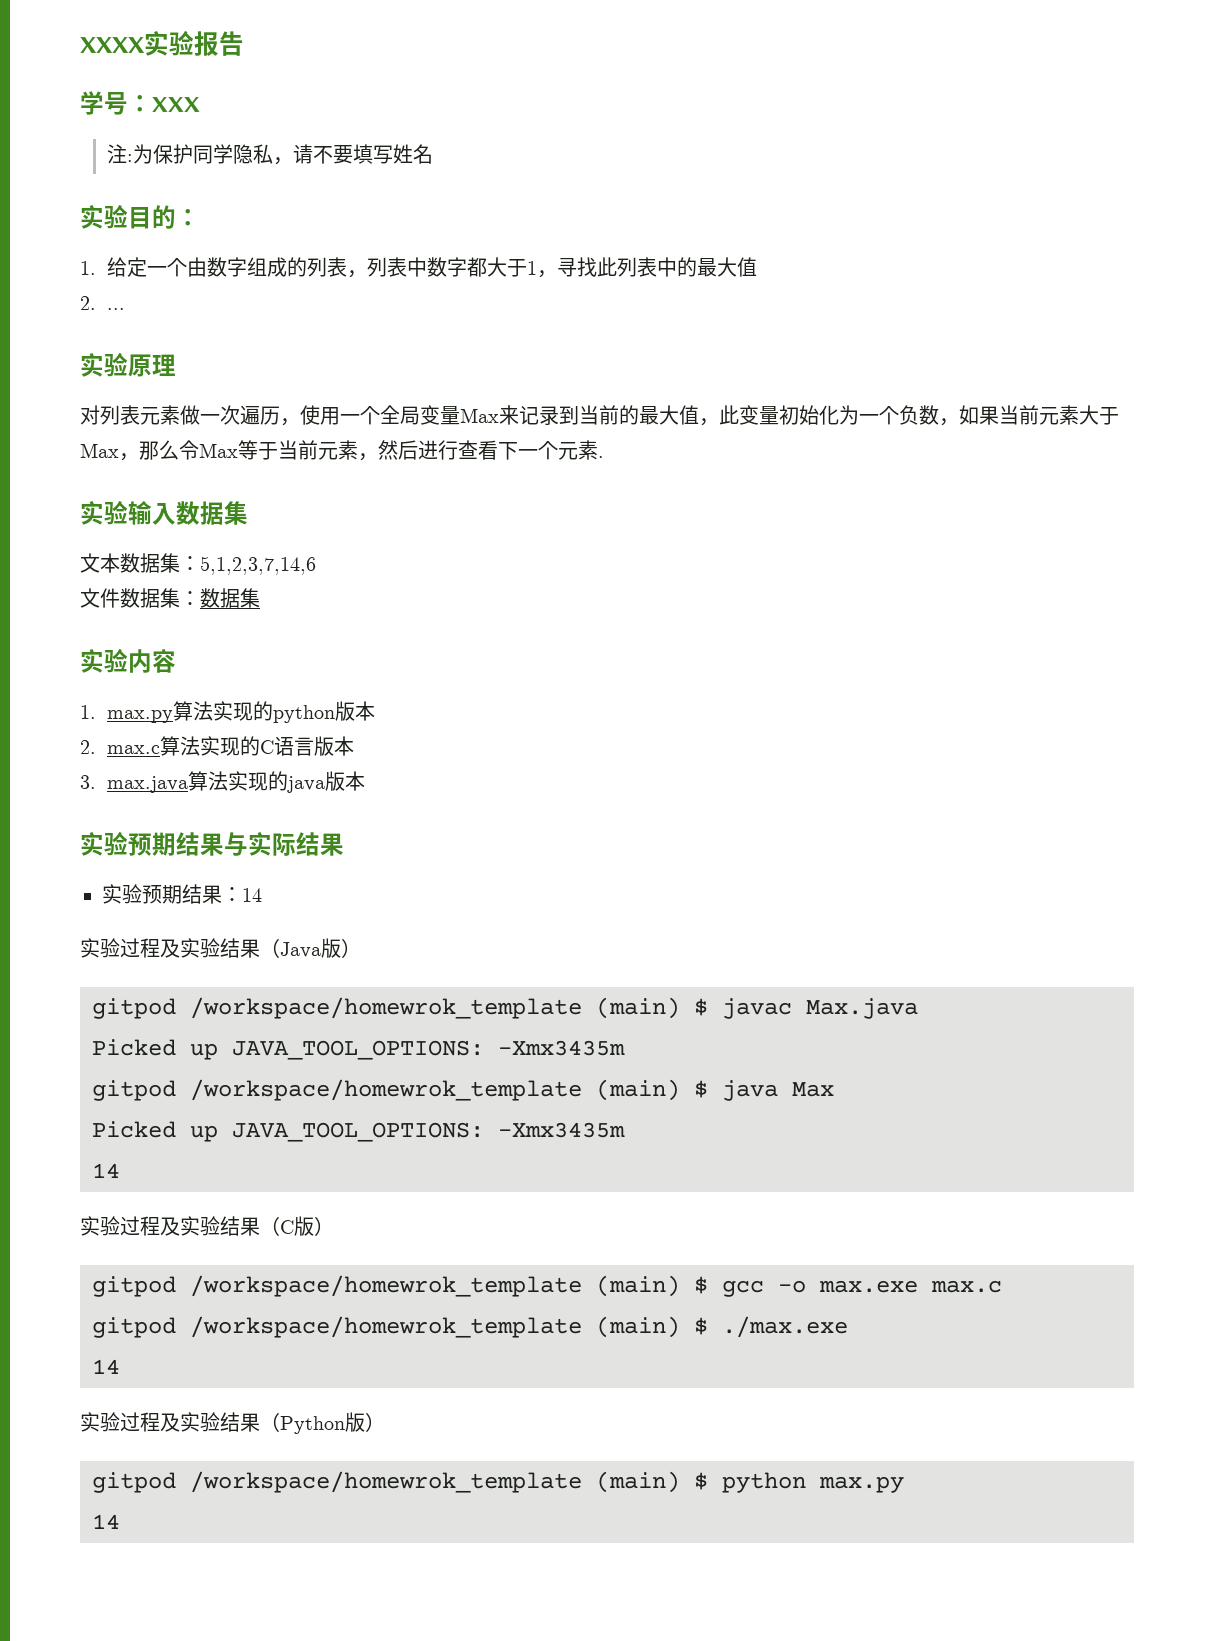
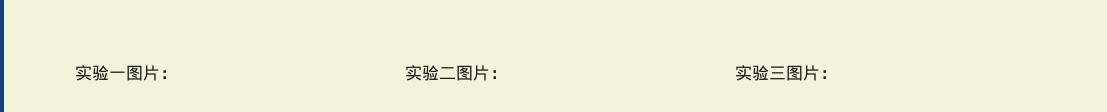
[80,31,244,56] [80,91,200,115] [107,144,434,165] [80,204,200,229] [80,257,758,278] [80,296,126,310] [80,352,176,377] [80,405,1119,426] [80,440,604,461] [80,500,248,525] [80,553,316,575] [80,588,260,608] [80,648,176,673] [80,701,376,723] [80,736,355,756] [80,771,366,793] [80,831,344,856] [102,884,262,904] [80,938,361,958] [92,997,918,1019] [92,1039,625,1060] [92,1079,834,1101] [92,1121,625,1142] [92,1163,120,1178] [80,1216,334,1236] [92,1275,1002,1297] [92,1316,848,1338] [92,1359,120,1374] [80,1412,385,1434] [92,1471,904,1493] [92,1514,120,1529] XXXX实验报告 // 学号：XXX // 注:为保护同学隐私，请不要填写姓名 // 实验目的： // 1.给定一个由数字组成的列表，列表中数字都大于1，寻找此列表中的最大值 // 2. ... // 实验原理 // 对列表元素做一次遍历，使用一个全局变量Max来记录到当前的最大值，此变量初始化为一个负数，如果当前元素大于Max，那么令Max等于当前元素，然后进行查看下一个元素. // 实验输入数据集 // 文本数据集：5,1,2,3,7,14,6 // 文件数据集：数据集 // 实验内容 // 1. max.py算法实现的python版本 // 2. max.c算法实现的C语言版本 // 3. max.java算法实现的java版本 // 实验预期结果与实际结果 // 实验预期结果：14 // 实验过程及实验结果（Java版） // gitpod /workspace/homewrok_template (main) $ javac Max.java // Picked up JAVA_TOOL_OPTIONS: -Xmx3435m // gitpod /workspace/homewrok_template (main) $ java Max // Picked up JAVA_TOOL_OPTIONS: -Xmx3435m // 14 // 实验过程及实验结果（C版） // gitpod /workspace/homewrok_template (main) $ gcc -o max.exe max.c // gitpod /workspace/homewrok_template (main) $ ./max.exe // 14 // 实验过程及实验结果（Python版） // gitpod /workspace/homewrok_template (main) $ python max.py // 14 -> [75,65,177,81] [405,65,507,81] [735,65,837,81] 实验一图片： // 实验二图片： // 实验三图片：

